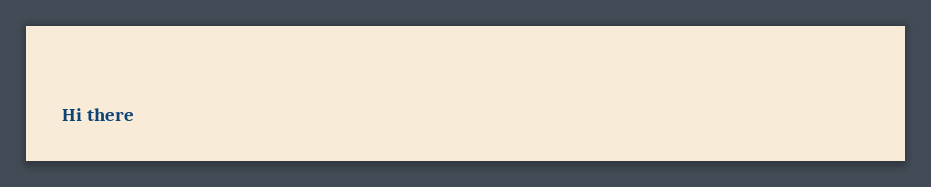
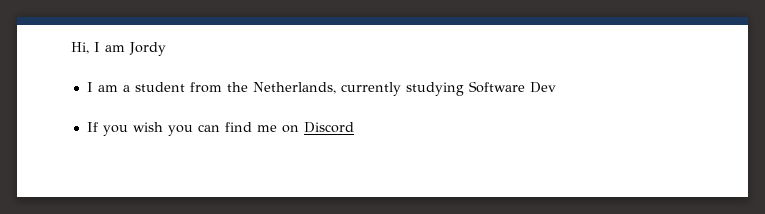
[62,108,134,121] Hi there -> [71,42,166,56] [86,81,556,96] [86,122,354,136] Hi, I am Jordy // I am a student from the Netherlands, currently studying Software Dev // If you wish you can find me on Discord

